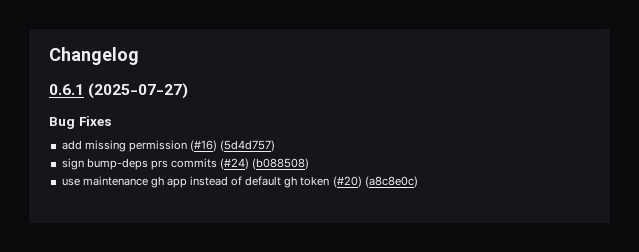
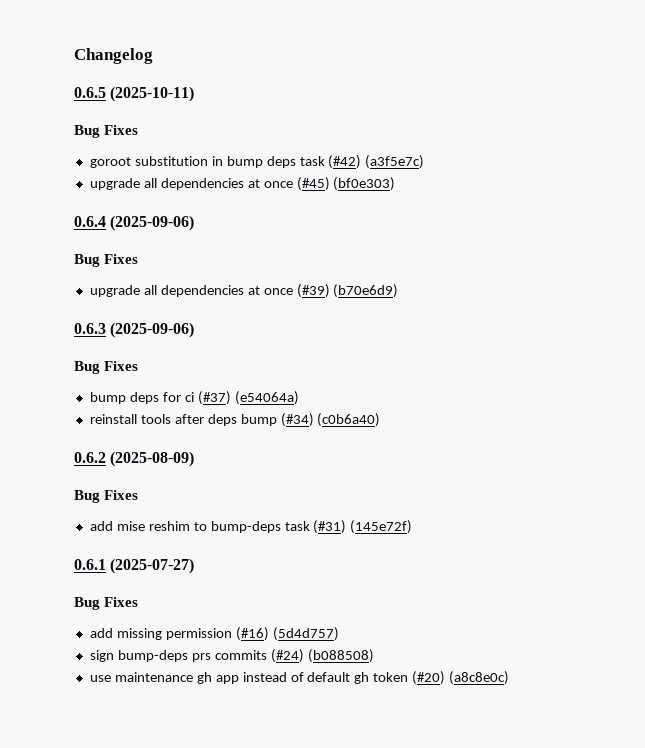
(139, 56) none -> [74,86,195,102] [74,125,139,138] [89,155,425,169] [89,177,396,191] [74,215,195,231] [74,254,139,267] [89,284,399,298] [74,322,195,338] [74,361,139,374] [89,391,299,405] [89,413,381,427] [74,451,195,467] [74,490,139,503] [89,520,413,534] // 0.6.5 (2025-10-11) // Bug Fixes // goroot substitution in bump deps task (#42) (a3f5e7c) // upgrade all dependencies at once (#45) (bf0e303) // 0.6.4 (2025-09-06) // Bug Fixes // upgrade all dependencies at once (#39) (b70e6d9) // 0.6.3 (2025-09-06) // Bug Fixes // bump deps for ci (#37) (e54064a) // reinstall tools after deps bump (#34) (c0b6a40) // 0.6.2 (2025-08-09) // Bug Fixes // add mise reshim to bump-deps task (#31) (145e72f)

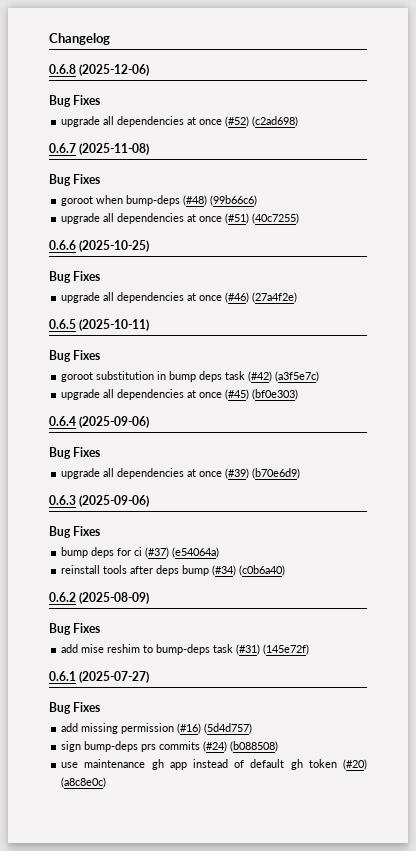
(153, 56) none -> [49,64,150,76] [49,95,101,107] [61,116,299,127] [49,143,150,155] [49,174,101,186] [61,195,258,206] [61,213,300,224] [49,240,150,252] [49,271,101,283] [61,292,298,303] // 0.6.8 (2025-12-06) // Bug Fixes // upgrade all dependencies at once (#52) (c2ad698) // 0.6.7 (2025-11-08) // Bug Fixes // goroot when bump-deps (#48) (99b66c6) // upgrade all dependencies at once (#51) (40c7255) // 0.6.6 (2025-10-25) // Bug Fixes // upgrade all dependencies at once (#46) (27a4f2e)

